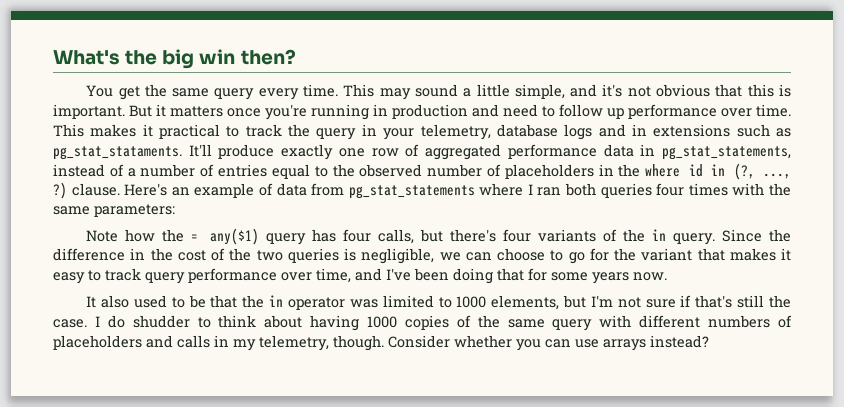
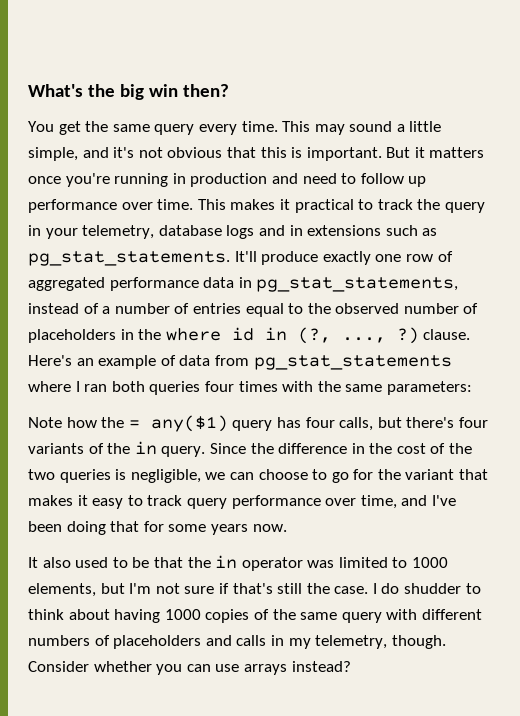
[53,146,182,160] pg_stat_stataments. -> [28,251,230,266] pg_stat_statements.

